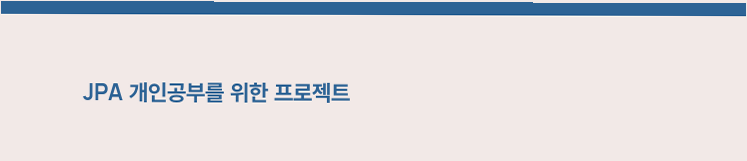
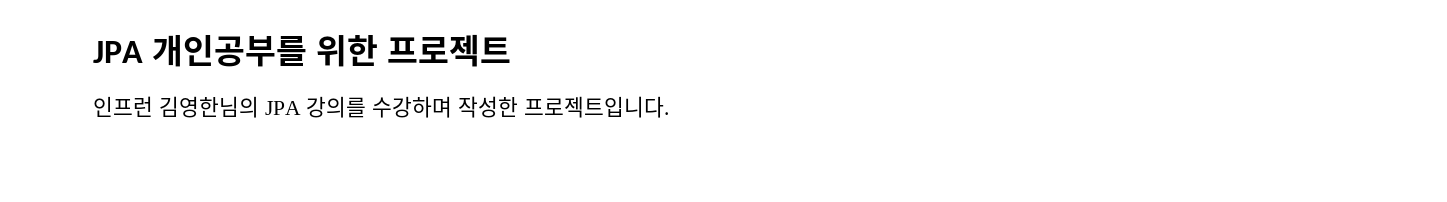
(351, 93) none -> [93,96,669,118] // 인프런 김영한님의 JPA 강의를 수강하며 작성한 프로젝트입니다.

